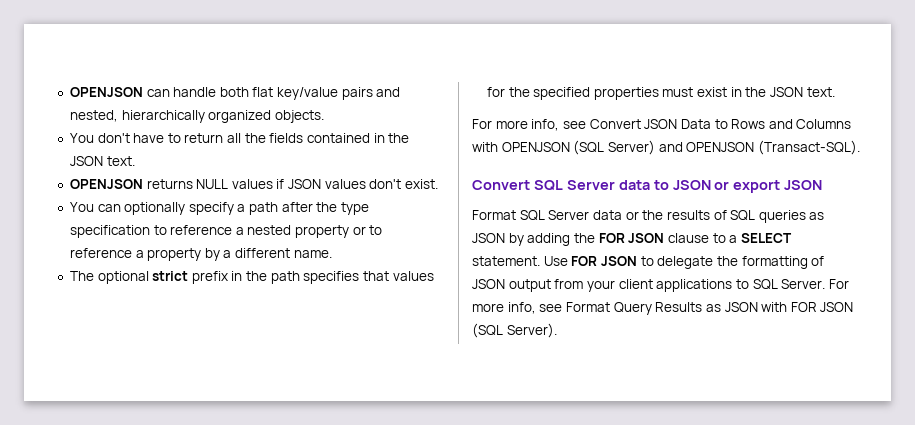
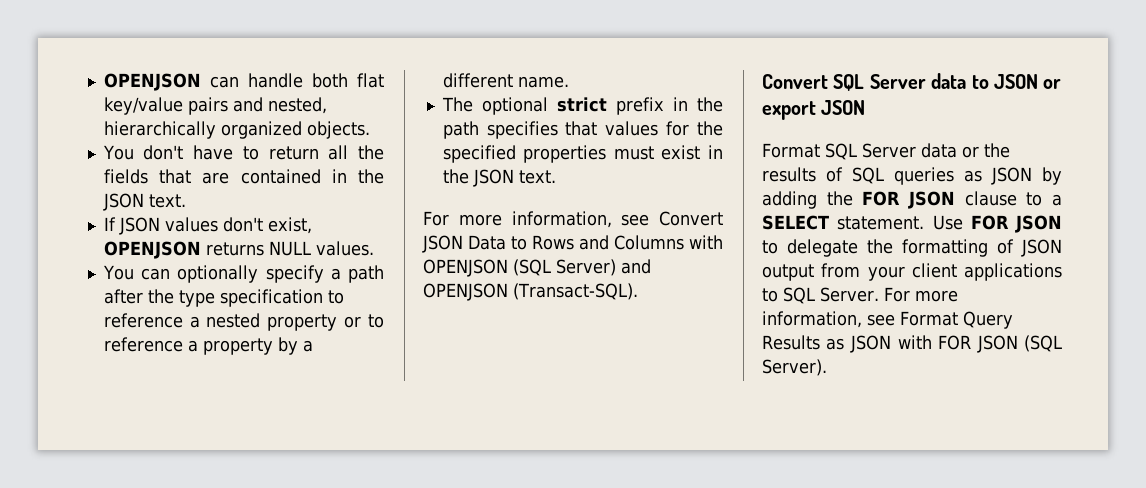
(304, 138) none -> [159,169,230,184] that are
[69,179,439,189] OPENJSON returns NULL values if JSON values don't exist. -> [103,217,312,235] [103,241,374,259] If JSON values don't exist, OPENJSON returns NULL values.
[531,119,560,131] info, -> [511,211,612,228] information,
[507,302,536,314] info, -> [762,311,862,328] information,

